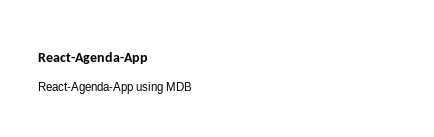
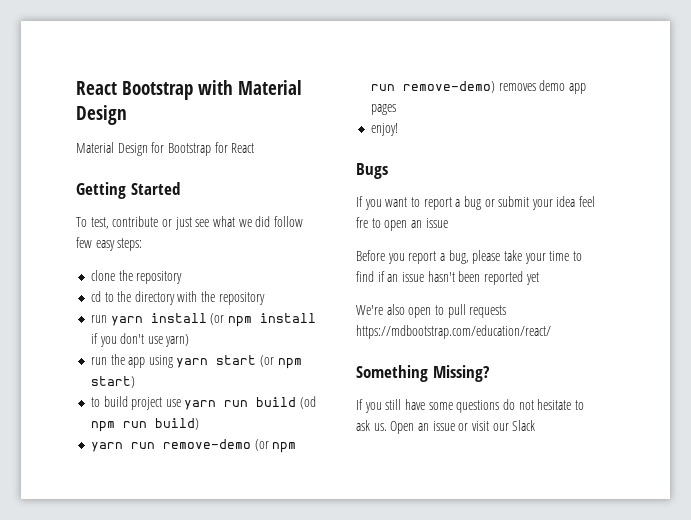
[38,52,148,64] [38,82,193,94] React-Agenda-App // React-Agenda-App using MDB -> [76,80,303,100] [76,105,127,125] [76,142,255,156] [76,182,180,199] [76,216,303,230] [76,237,143,251] [90,270,183,284] [90,291,265,305] [90,313,316,327] [90,333,190,347] [90,354,302,369] [90,376,135,388] [90,396,317,410] [90,418,199,432] [90,439,297,453] [370,80,586,94] [370,104,396,115] [370,123,398,136] [356,163,388,179] [356,196,596,210] [356,217,448,231] [356,250,582,264] [356,271,539,285] [356,304,507,318] [356,325,551,339] [356,365,490,382] [356,399,584,413] [356,420,536,434] React Bootstrap with Material Design // Material Design for Bootstrap for React // Getting Started // To test, contribute or just see what we did follow few easy steps: // clone the repository // cd to the directory with the repository // run yarn install (or npm install if you don't use yarn) // run the app using yarn start (or npm start) // to build project use yarn run build (od npm run build) // yarn run remove-demo (or npm run remove-demo) removes demo app pages // enjoy! // Bugs // If you want to report a bug or submit your idea feel fre to open an issue // Before you report a bug, please take your time to find if an issue hasn't been reported yet // We're also open to pull requests https://mdbootstrap.com/education/react/ // Something Missing? // If you still have some questions do not hesitate to ask us. Open an issue or visit our Slack

